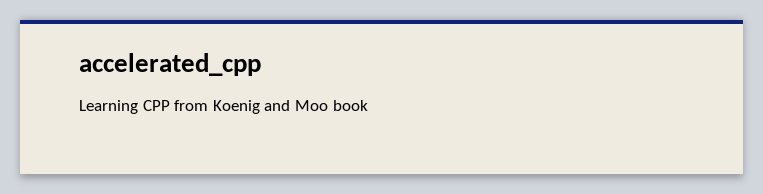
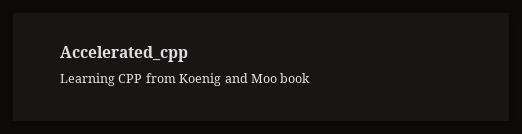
[79,53,261,76] accelerated_cpp -> [60,46,188,62] Accelerated_cpp

